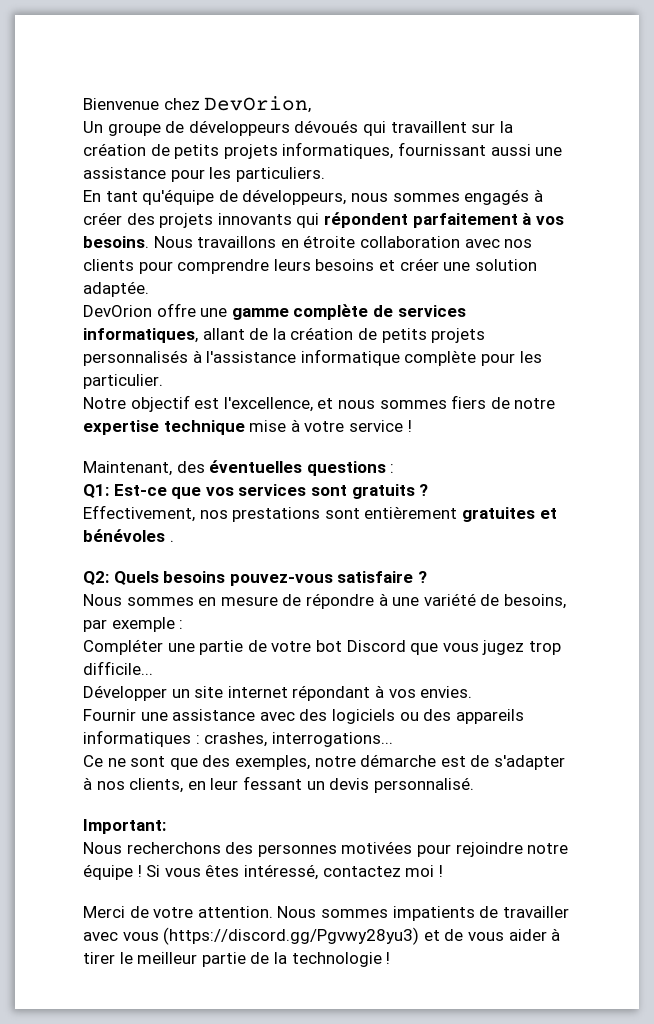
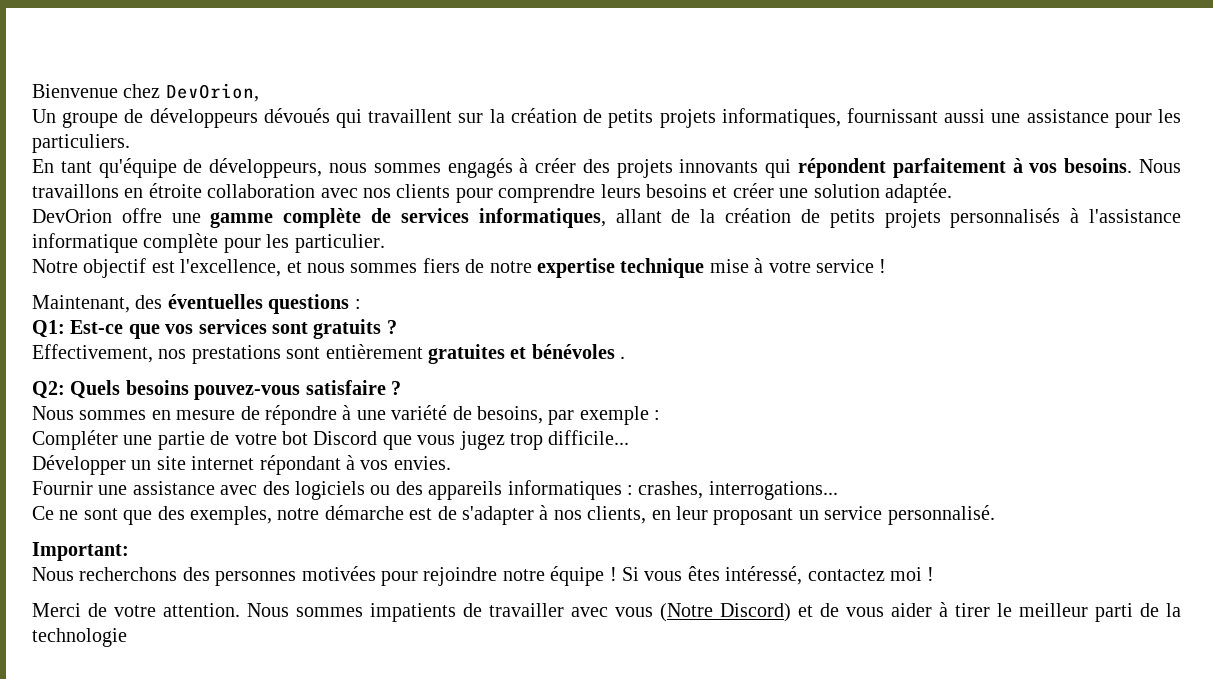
[242,776,370,790] fessant un devis -> [713,506,883,525] proposant un service
[163,927,420,945] (https://discord.gg/Pgvwy28yu3) -> [660,603,791,622] (Notre Discord)
[201,952,246,967] partie -> [1095,603,1133,622] parti
[386,952,391,964] ! -> (127, 637) none

